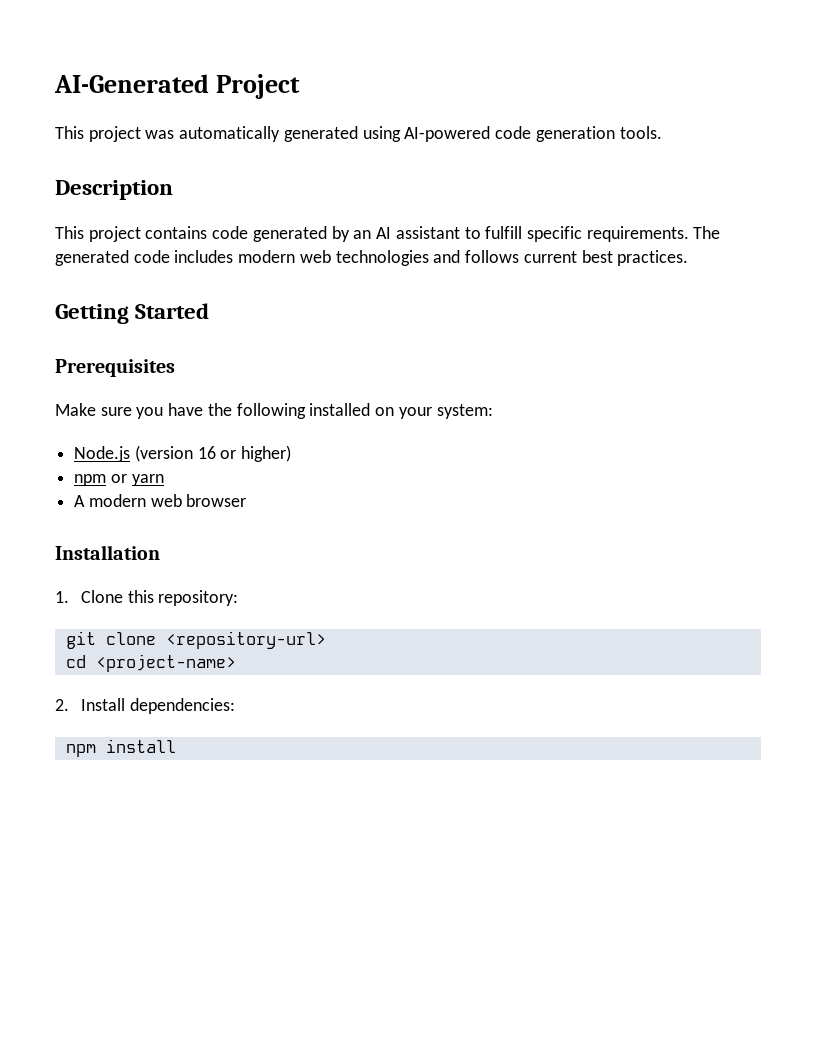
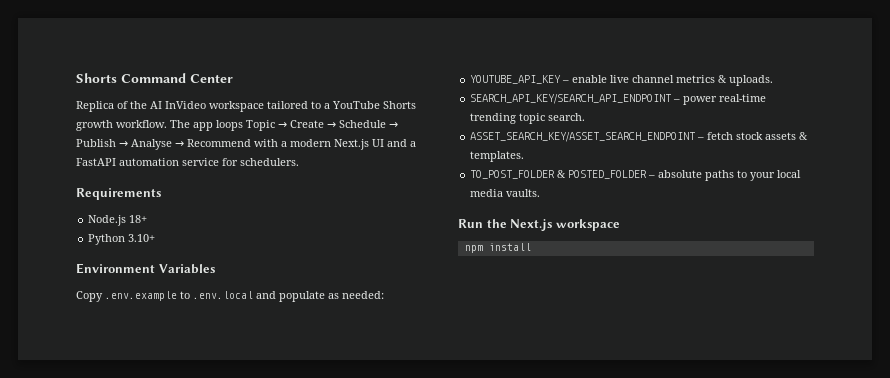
[54,74,301,99] [55,126,662,142] [55,180,173,200] [55,226,721,242] [55,250,689,266] [55,303,210,324] [55,359,175,377] [55,403,493,419] [74,445,292,462] [74,474,164,486] [74,494,247,507] [55,545,160,560] [55,590,239,606] [65,631,326,649] [65,654,236,672] [55,698,235,714] AI-Generated Project // This project was automatically generated using AI-powered code generation tools. // Description // This project contains code generated by an AI assistant to fulfill specific requirements. The generated code includes modern web technologies and follows current best practices. // Getting Started // Prerequisites // Make sure you have the following installed on your system: // Node.js (version 16 or higher) // npm or yarn // A modern web browser // Installation // 1. Clone this repository: // git clone <repository-url> // cd <project-name> // 2. Install dependencies: -> [76,73,233,83] [76,101,416,112] [76,120,398,131] [76,139,416,150] [76,158,299,166] [76,188,161,200] [88,215,148,226] [88,234,156,245] [76,263,215,274] [76,291,384,302] [470,75,774,86] [470,94,767,105] [470,113,586,124] [470,132,809,142] [470,151,525,162] [470,170,802,181] [470,189,541,197] [458,219,620,231] Shorts Command Center // Replica of the AI InVideo workspace tailored to a YouTube Shorts growth workflow. The app loops Topic → Create → Schedule → Publish → Analyse → Recommend with a modern Next.js UI and a FastAPI automation service for schedulers. // Requirements // Node.js 18+ // Python 3.10+ // Environment Variables // Copy .env.example to .env.local and populate as needed: // YOUTUBE_API_KEY – enable live channel metrics & uploads. // SEARCH_API_KEY/SEARCH_API_ENDPOINT – power real-time trending topic search. // ASSET_SEARCH_KEY/ASSET_SEARCH_ENDPOINT – fetch stock assets & templates. // TO_POST_FOLDER & POSTED_FOLDER – absolute paths to your local media vaults. // Run the Next.js workspace

